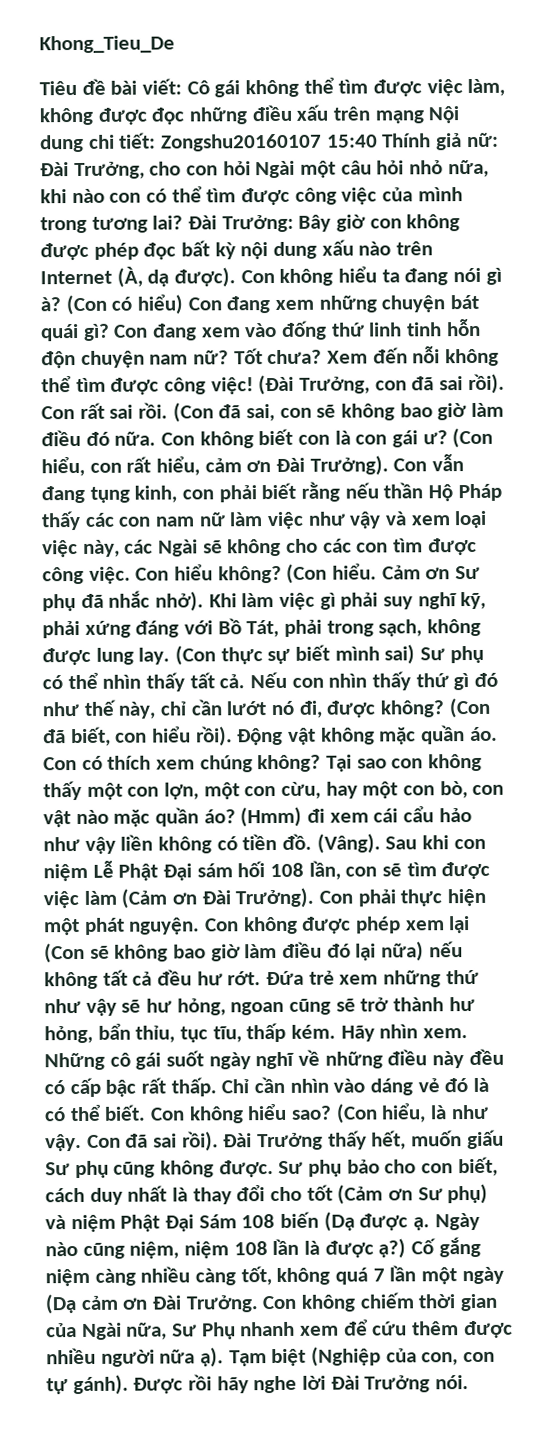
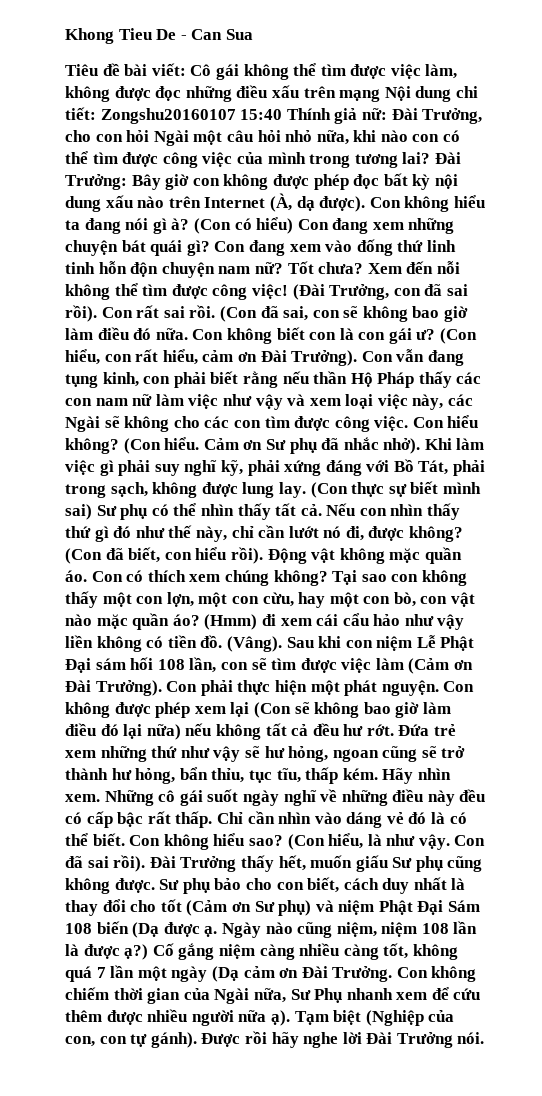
[39,35,175,54] Khong_Tieu_De -> [65,28,253,44] Khong Tieu De - Can Sua

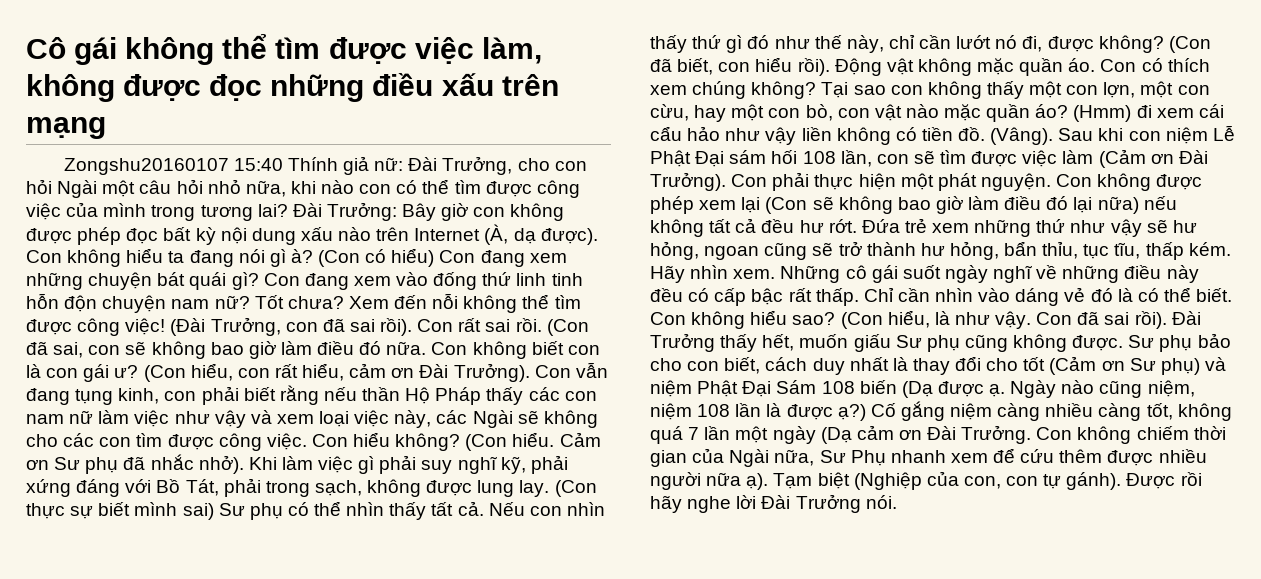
[65,28,253,44] [65,63,186,76] Khong Tieu De - Can Sua // Tiêu đề bài viết: -> (26, 48) none
[384,86,478,102] [65,107,96,120] Nội dung chi tiết: -> (106, 128) //

